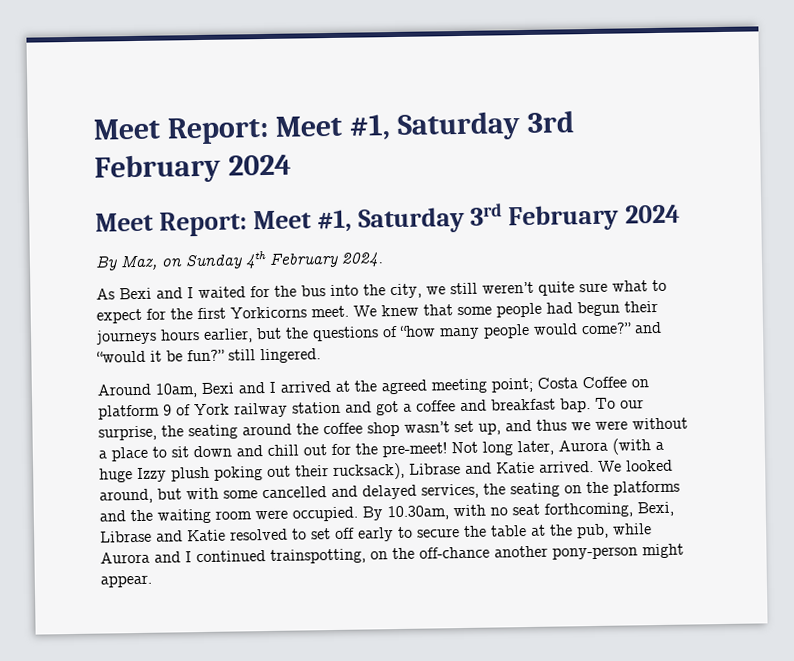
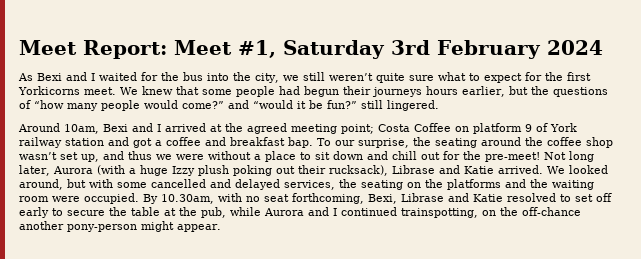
[93,110,574,145] [94,153,292,184] [95,203,681,237] [95,251,384,271] Meet Report: Meet #1, Saturday 3rd February 2024 // Meet Report: Meet #1, Saturday 3rd February 2024 // By Maz, on Sunday 4th February 2024. -> [19,40,603,59] Meet Report: Meet #1, Saturday 3rd February 2024

